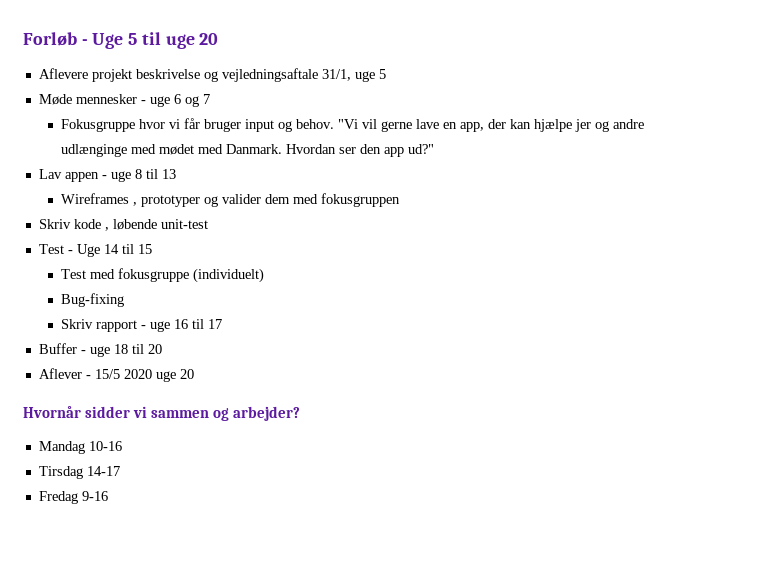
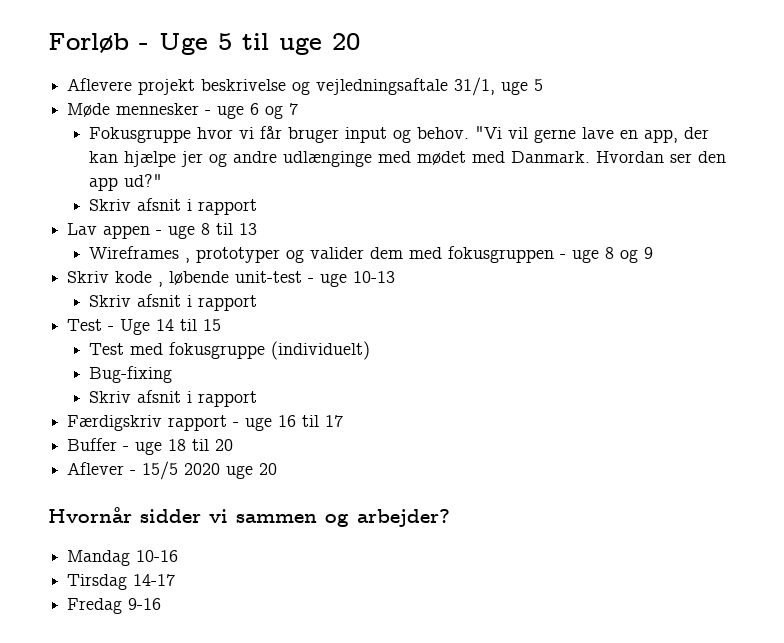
(434, 149) none -> [89,198,258,215] // Skriv afsnit i rapport
(400, 200) none -> [560,247,654,263] - uge 8 og 9
(208, 224) none -> [308,271,396,287] [89,294,258,311] - uge 10-13 // Skriv afsnit i rapport
(93, 324) none -> [137,390,258,407] [67,415,163,431] afsnit i rapport // Færdigskriv

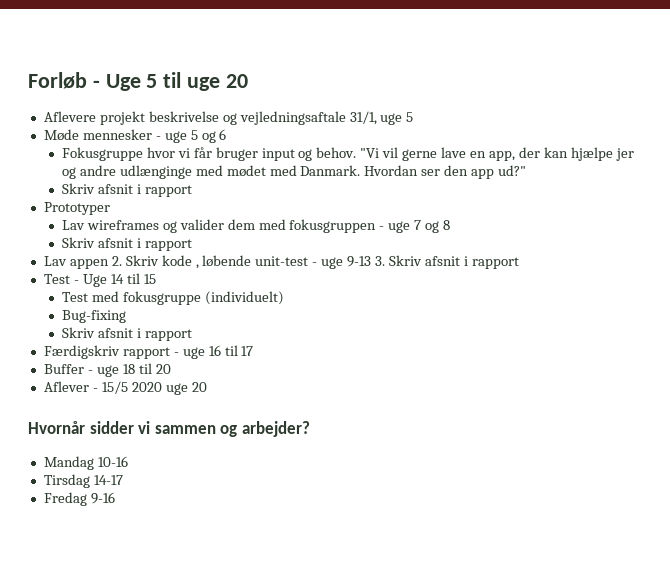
(245, 112) none -> [190,130,216,143] 5 og
[265,103,299,119] og 7 -> (227, 134) none
[67,223,258,239] [89,246,281,263] // Lav appen - uge 8 til 13 // Wireframes , prototyper -> [43,202,110,215] [61,220,159,230] // Prototyper // Lav wireframes
[605,247,654,263] [67,271,110,283] 8 og 9 // Skriv -> [414,220,451,233] [61,237,192,251] [43,255,159,269] 7 og 8 // Skriv afsnit i rapport // Lav appen 2. Skriv
[353,271,396,283] 10-13 // -> [347,256,386,267] 9-13 3.

